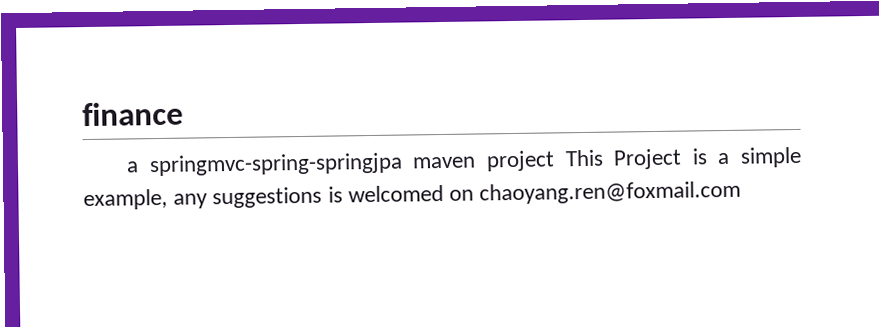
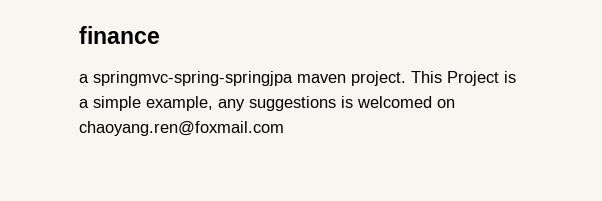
[485,150,555,172] project -> [351,71,406,86] project.

